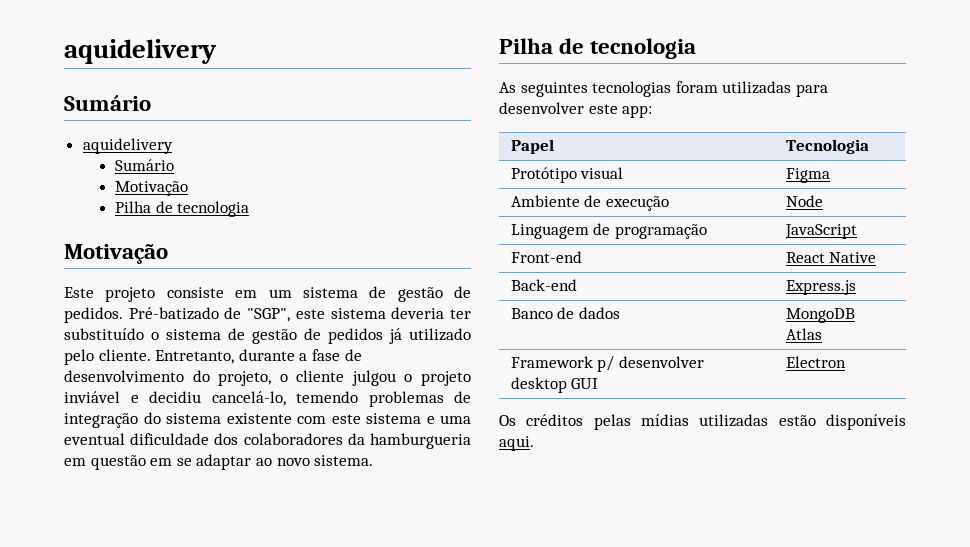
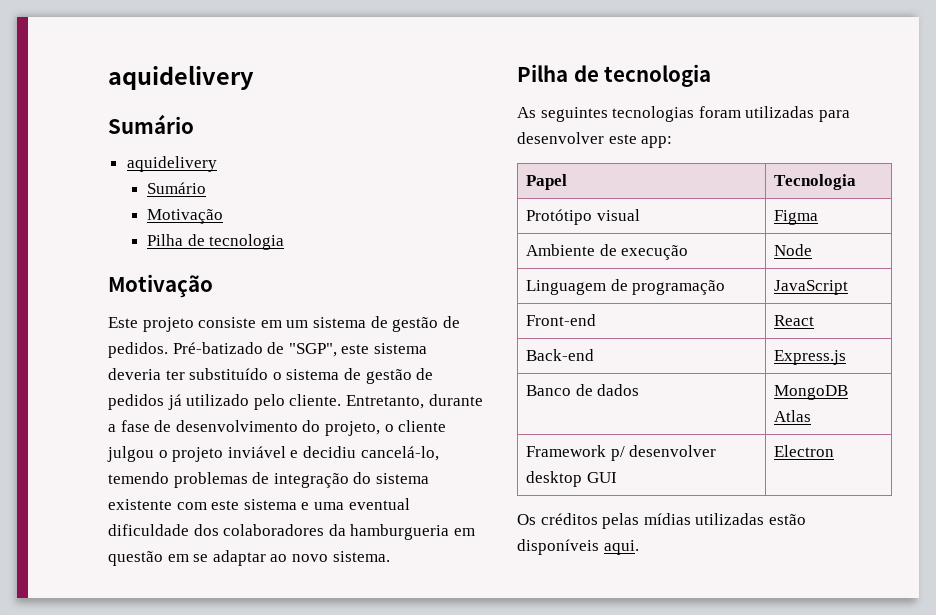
[829,252,877,263] Native -> (814, 320) none

